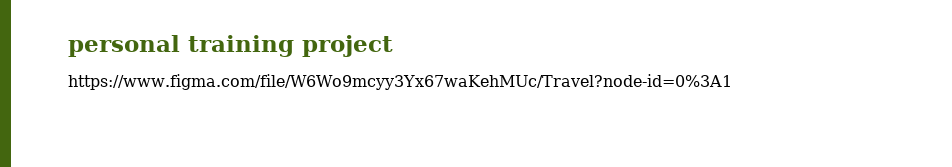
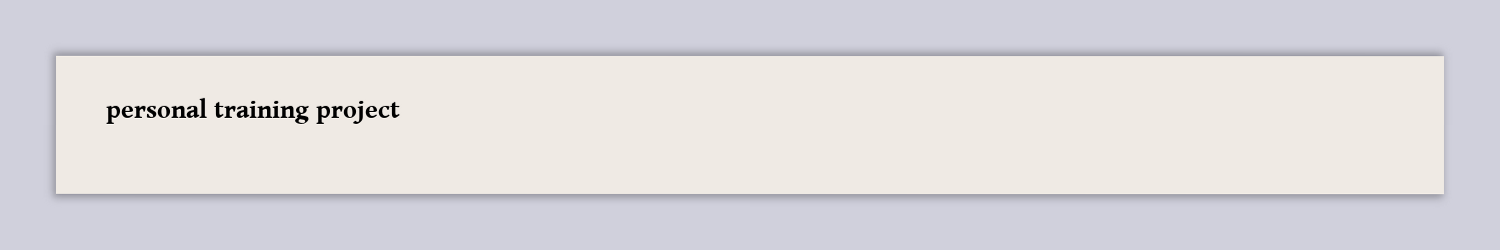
[68,74,732,90] // https://www.figma.com/file/W6Wo9mcyy3Yx67waKehMUc/Travel?node-id=0%3A1 -> (402, 112) none

